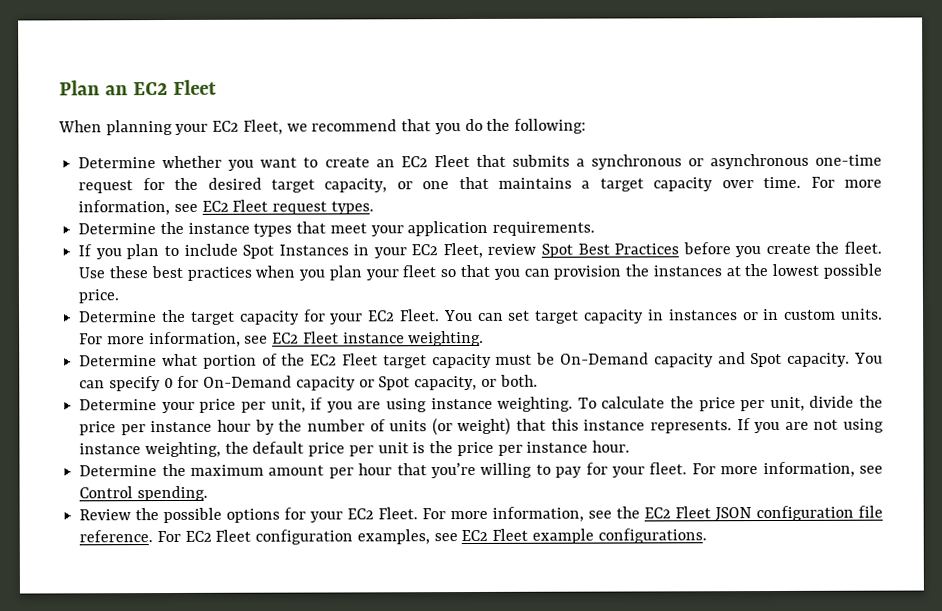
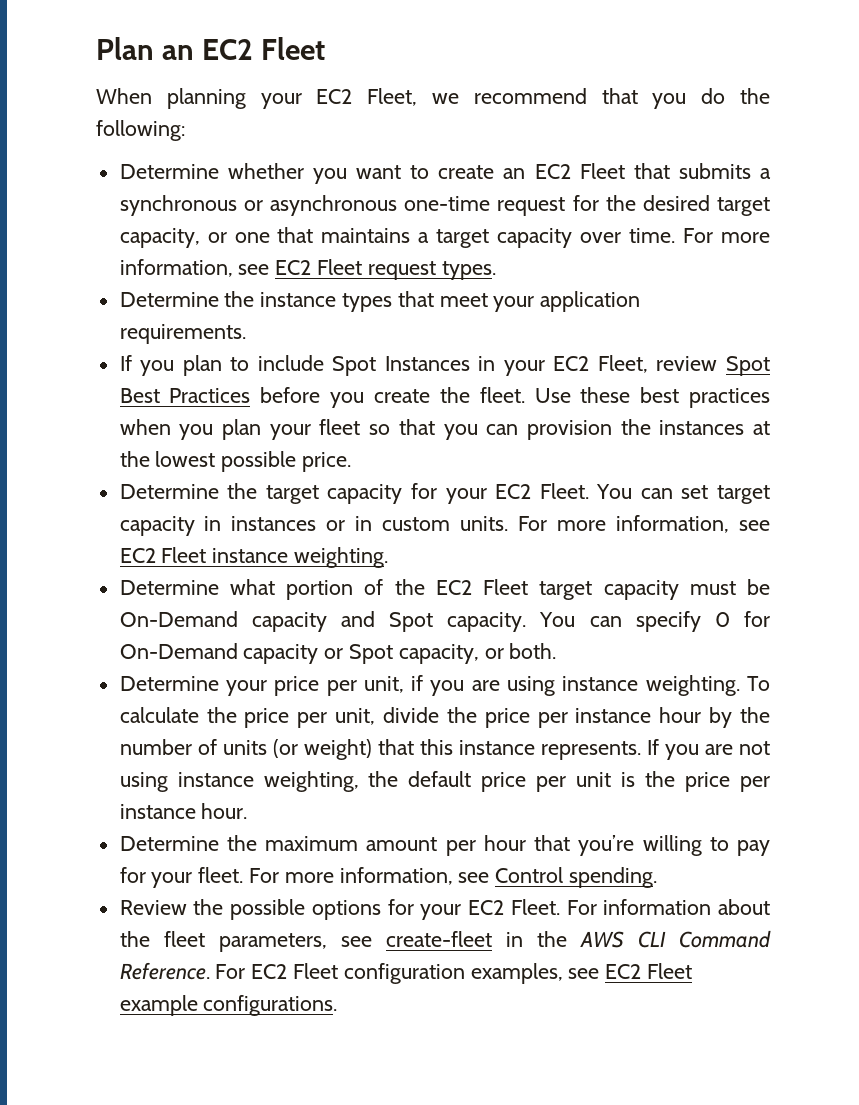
[450,505,884,522] [79,530,154,543] more information, see the EC2 Fleet JSON configuration file reference. -> [603,899,770,915] [119,930,771,952] [119,962,210,980] information about the fleet parameters, see create-fleet in the AWS CLI Command Reference.

